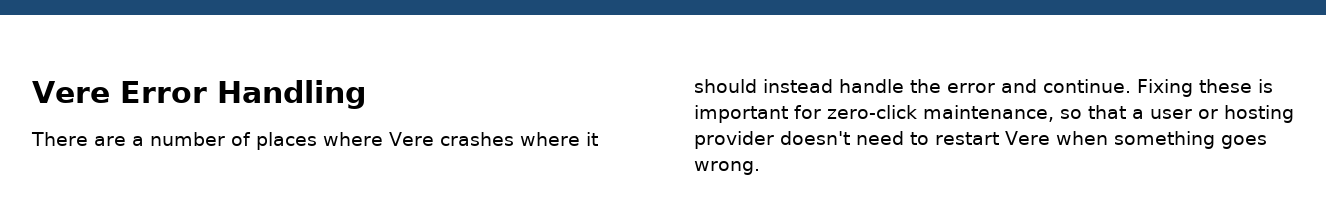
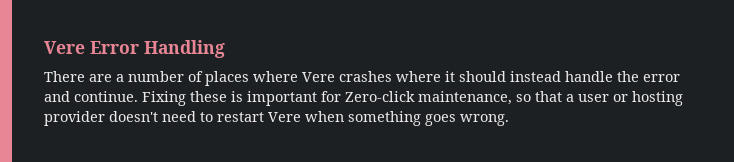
[827,105,917,119] zero-click -> [345,91,415,102] Zero-click

